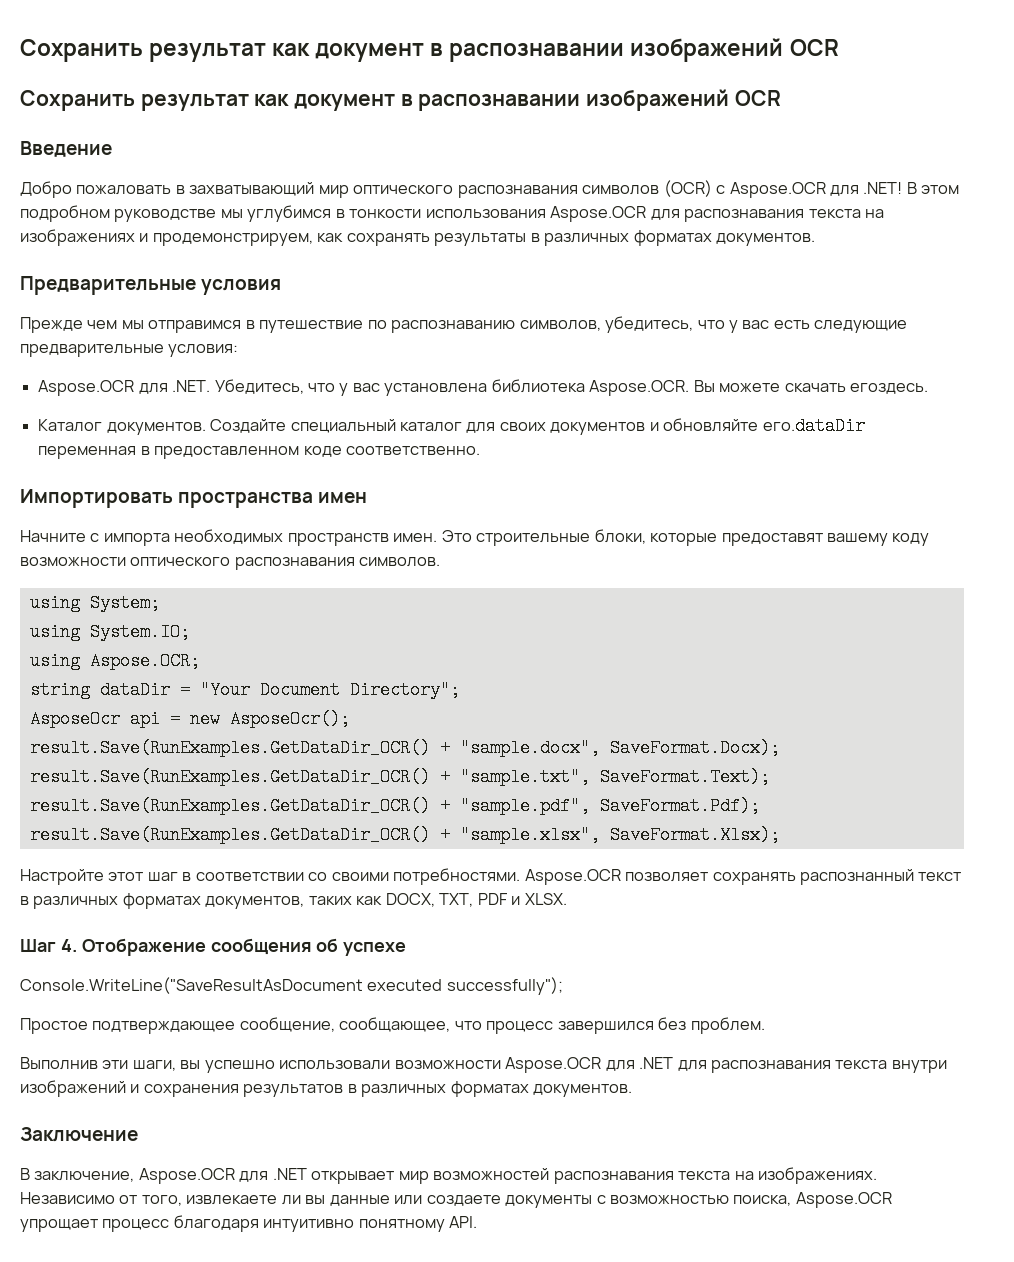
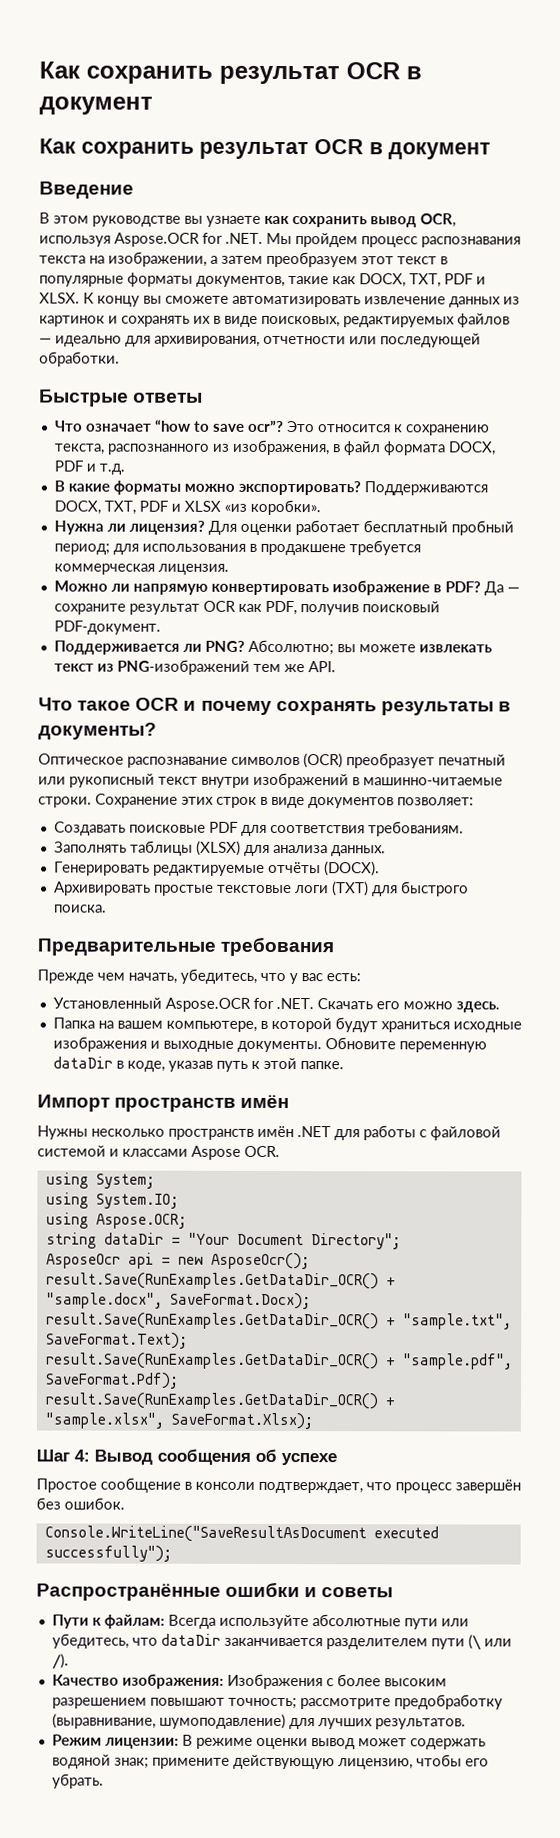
[20,38,839,62] [20,89,781,111] [20,141,112,157] [20,180,960,198] [20,205,885,222] [20,229,816,246] Сохранить результат как документ в распознавании изображений OCR // Сохранить результат как документ в распознавании изображений OCR // Введение // Добро пожаловать в захватывающий мир оптического распознавания символов (OCR) с Aspose.OCR для .NET! В этом подробном руководстве мы углубимся в тонкости использования Aspose.OCR для распознавания текста на изображениях и продемонстрируем, как сохранять результаты в различных форматах документов. -> [39,61,422,85] [39,96,153,115] [39,138,491,160] [39,181,134,199] [39,212,456,228] [39,232,521,248] [39,251,448,268] [39,272,486,288] [39,292,520,308] [39,313,510,328] [39,333,481,348] [39,351,120,367] [39,389,204,407] [54,419,490,436] [53,439,496,456] [53,460,125,475] [53,480,488,496] [53,499,321,516] [53,520,514,536] [53,540,421,556] [53,563,229,575] [53,580,520,596] [53,600,440,616] [53,620,161,635] [53,639,492,656] [53,659,336,675] [38,697,511,716] [38,722,157,740] [38,753,506,769] [38,772,503,789] [38,793,474,809] [53,821,464,837] [53,840,386,857] [53,861,380,877] [53,881,469,897] [53,904,107,913] Как сохранить результат OCR в документ // Как сохранить результат OCR в документ // Введение // В этом руководстве вы узнаете как сохранить вывод OCR, используя Aspose.OCR for .NET. Мы пройдем процесс распознавания текста на изображении, а затем преобразуем этот текст в популярные форматы документов, такие как DOCX, TXT, PDF и XLSX. К концу вы сможете автоматизировать извлечение данных из картинок и сохранять их в виде поисковых, редактируемых файлов — идеально для архивирования, отчетности или последующей обработки. // Быстрые ответы // Что означает “how to save ocr”? Это относится к сохранению текста, распознанного из изображения, в файл формата DOCX, PDF и т.д. // В какие форматы можно экспортировать? Поддерживаются DOCX, TXT, PDF и XLSX «из коробки». // Нужна ли лицензия? Для оценки работает бесплатный пробный период; для использования в продакшене требуется коммерческая лицензия. // Можно ли напрямую конвертировать изображение в PDF? Да — сохраните результат OCR как PDF, получив поисковый PDF‑документ. // Поддерживается ли PNG? Абсолютно; вы можете извлекать текст из PNG‑изображений тем же API. // Что такое OCR и почему сохранять результаты в документы? // Оптическое распознавание символов (OCR) преобразует печатный или рукописный текст внутри изображений в машинно‑читаемые строки. Сохранение этих строк в виде документов позволяет: // Создавать поисковые PDF для соответствия требованиям. // Заполнять таблицы (XLSX) для анализа данных. // Генерировать редактируемые отчёты (DOCX). // Архивировать простые текстовые логи (TXT) для быстрого поиска.
[201,279,282,295] условия -> [220,936,335,957] требования
[121,316,908,333] [20,344,239,357] [38,379,929,396] [38,417,865,435] [38,446,480,459] [20,489,368,508] [20,529,930,546] [20,557,441,570] мы отправимся в путешествие по распознаванию символов, убедитесь, что у вас есть следующие предварительные условия: // Aspose.OCR для .NET. Убедитесь, что у вас установлена библиотека Aspose.OCR. Вы можете скачать егоздесь. // Каталог документов. Создайте специальный каталог для своих документов и обновляйте его.dataDir переменная в предоставленном коде соответственно. // Импортировать пространства имен // Начните с импорта необходимых пространств имен. Это строительные блоки, которые предоставят вашему коду возможности оптического распознавания символов. -> [128,968,361,985] [52,997,500,1013] [52,1017,522,1033] [52,1036,487,1053] [52,1056,344,1072] [37,1094,290,1112] [37,1125,501,1141] [37,1145,280,1160] начать, убедитесь, что у вас есть: // Установленный Aspose.OCR for .NET. Скачать его можно здесь. // Папка на вашем компьютере, в которой будут храниться исходные изображения и выходные документы. Обновите переменную dataDir в коде, указав путь к этой папке. // Импорт пространств имён // Нужны несколько пространств имён .NET для работы с файловой системой и классами Aspose OCR.
[20,868,962,885] [20,893,567,909] // Настройте этот шаг в соответствии со своими потребностями. Aspose.OCR позволяет сохранять распознанный текст в различных форматах документов, таких как DOCX, TXT, PDF и XLSX. -> (313, 1421) none
[60,938,206,956] 4. Отображение -> [74,1449,153,1465] 4: Вывод
[20,977,563,995] [20,1017,765,1034] [20,1057,947,1073] [20,1080,633,1097] [20,1127,138,1142] [20,1167,878,1184] [20,1192,892,1208] [20,1215,478,1232] Console.WriteLine("SaveResultAsDocument executed successfully"); // Простое подтверждающее сообщение, сообщающее, что процесс завершился без проблем. // Выполнив эти шаги, вы успешно использовали возможности Aspose.OCR для .NET для распознавания текста внутри изображений и сохранения результатов в различных форматах документов. // Заключение // В заключение, Aspose.OCR для .NET открывает мир возможностей распознавания текста на изображениях. Независимо от того, извлекаете ли вы данные или создаете документы с возможностью поиска, Aspose.OCR упрощает процесс благодаря интуитивно понятному API. -> [36,1477,521,1494] [36,1497,125,1510] [44,1525,439,1543] [44,1545,172,1562] [36,1581,394,1601] [51,1614,469,1630] [51,1633,512,1651] [51,1653,69,1670] [51,1673,447,1690] [51,1694,503,1710] [51,1713,466,1730] [51,1734,486,1750] [51,1754,489,1770] [51,1773,104,1789] Простое сообщение в консоли подтверждает, что процесс завершён без ошибок. // Console.WriteLine("SaveResultAsDocument executed successfully"); // Распространённые ошибки и советы // Пути к файлам: Всегда используйте абсолютные пути или убедитесь, что dataDir заканчивается разделителем пути (\ или /). // Качество изображения: Изображения с более высоким разрешением повышают точность; рассмотрите предобработку (выравнивание, шумоподавление) для лучших результатов. // Режим лицензии: В режиме оценки вывод может содержать водяной знак; примените действующую лицензию, чтобы его убрать.

